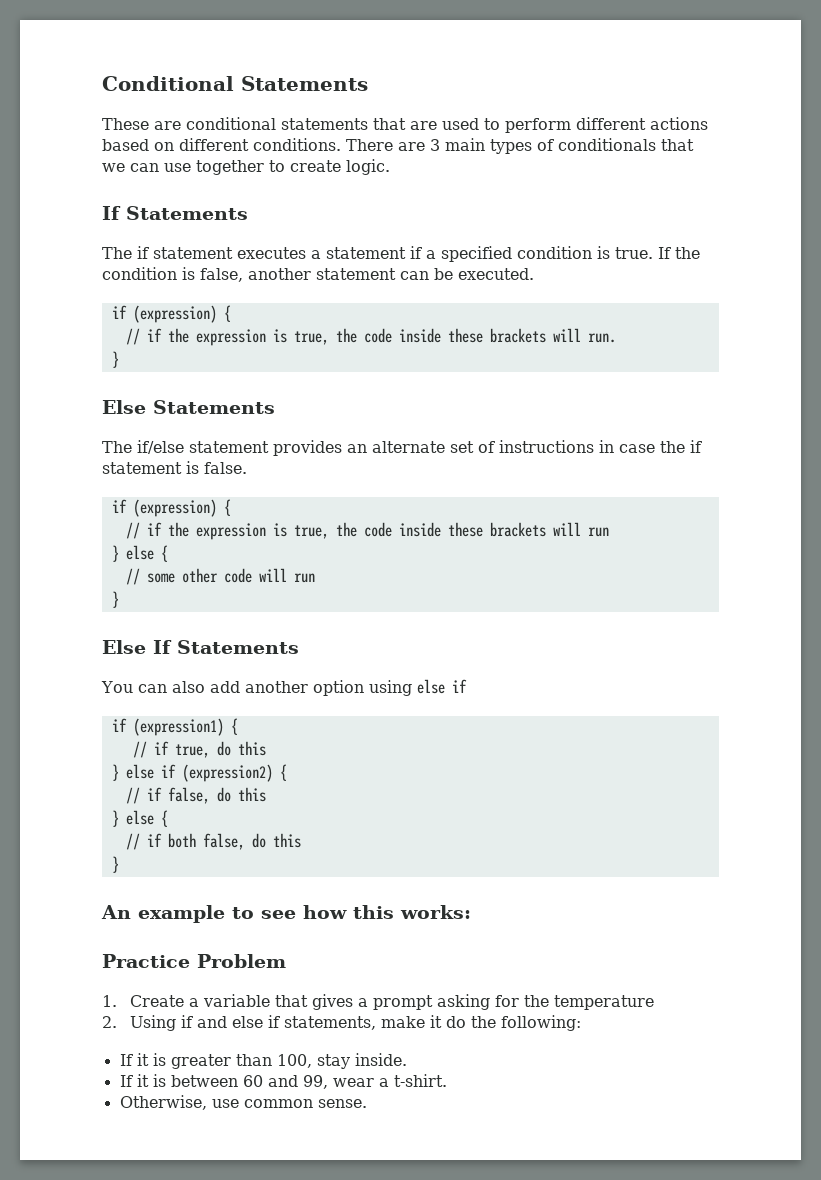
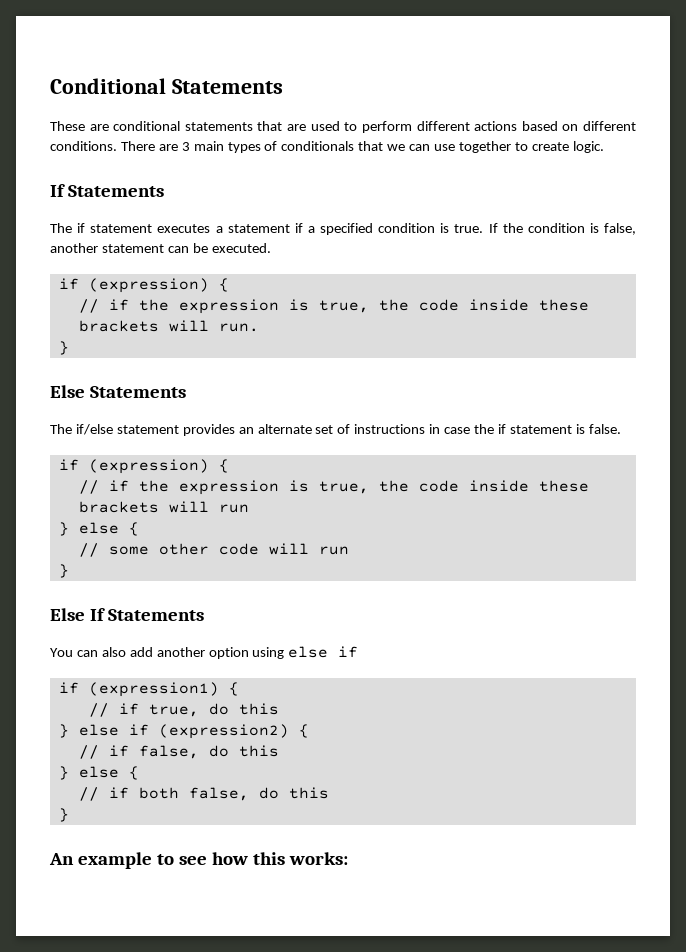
[102,954,286,968] [102,994,655,1010] [102,1015,582,1031] [119,1053,407,1069] [119,1074,447,1089] [119,1095,367,1110] // Practice Problem // 1. Create a variable that gives a prompt asking for the temperature // 2. Using if and else if statements, make it do the following: // If it is greater than 100, stay inside. // If it is between 60 and 99, wear a t-shirt. // Otherwise, use common sense. -> (348, 858) none

